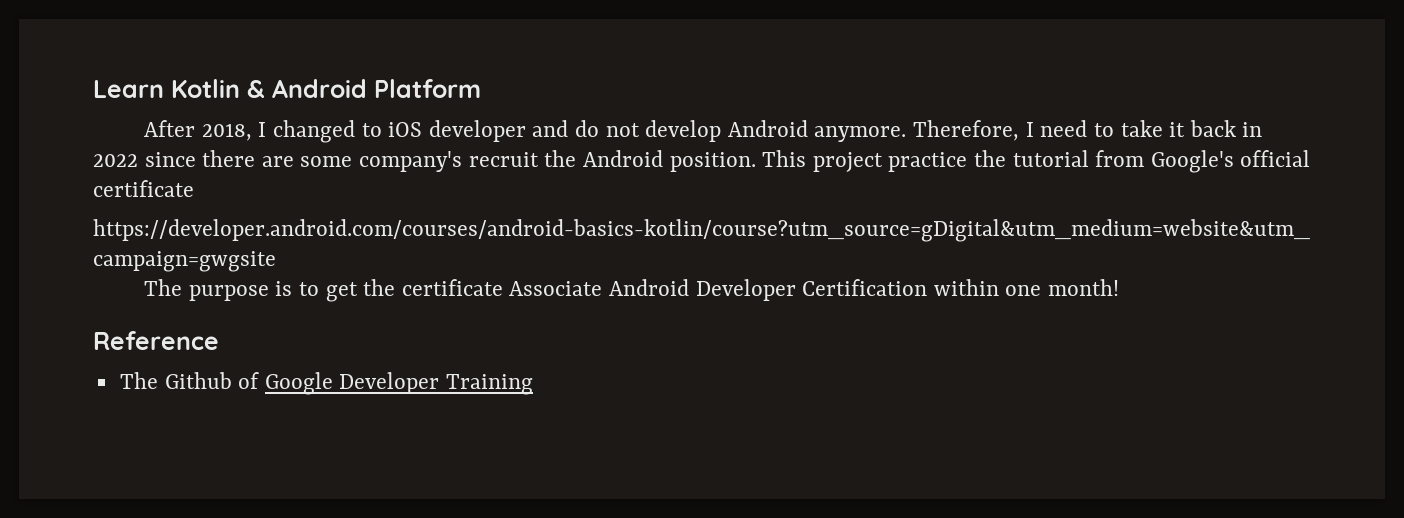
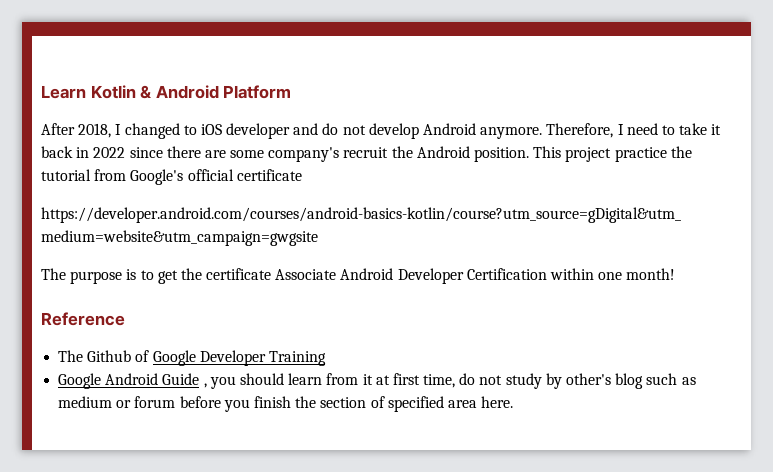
(534, 384) none -> [58,373,696,389] [58,396,514,412] // Google Android Guide , you should learn from it at first time, do not study by other's blog such as medium or forum before you finish the section of specified area here.

